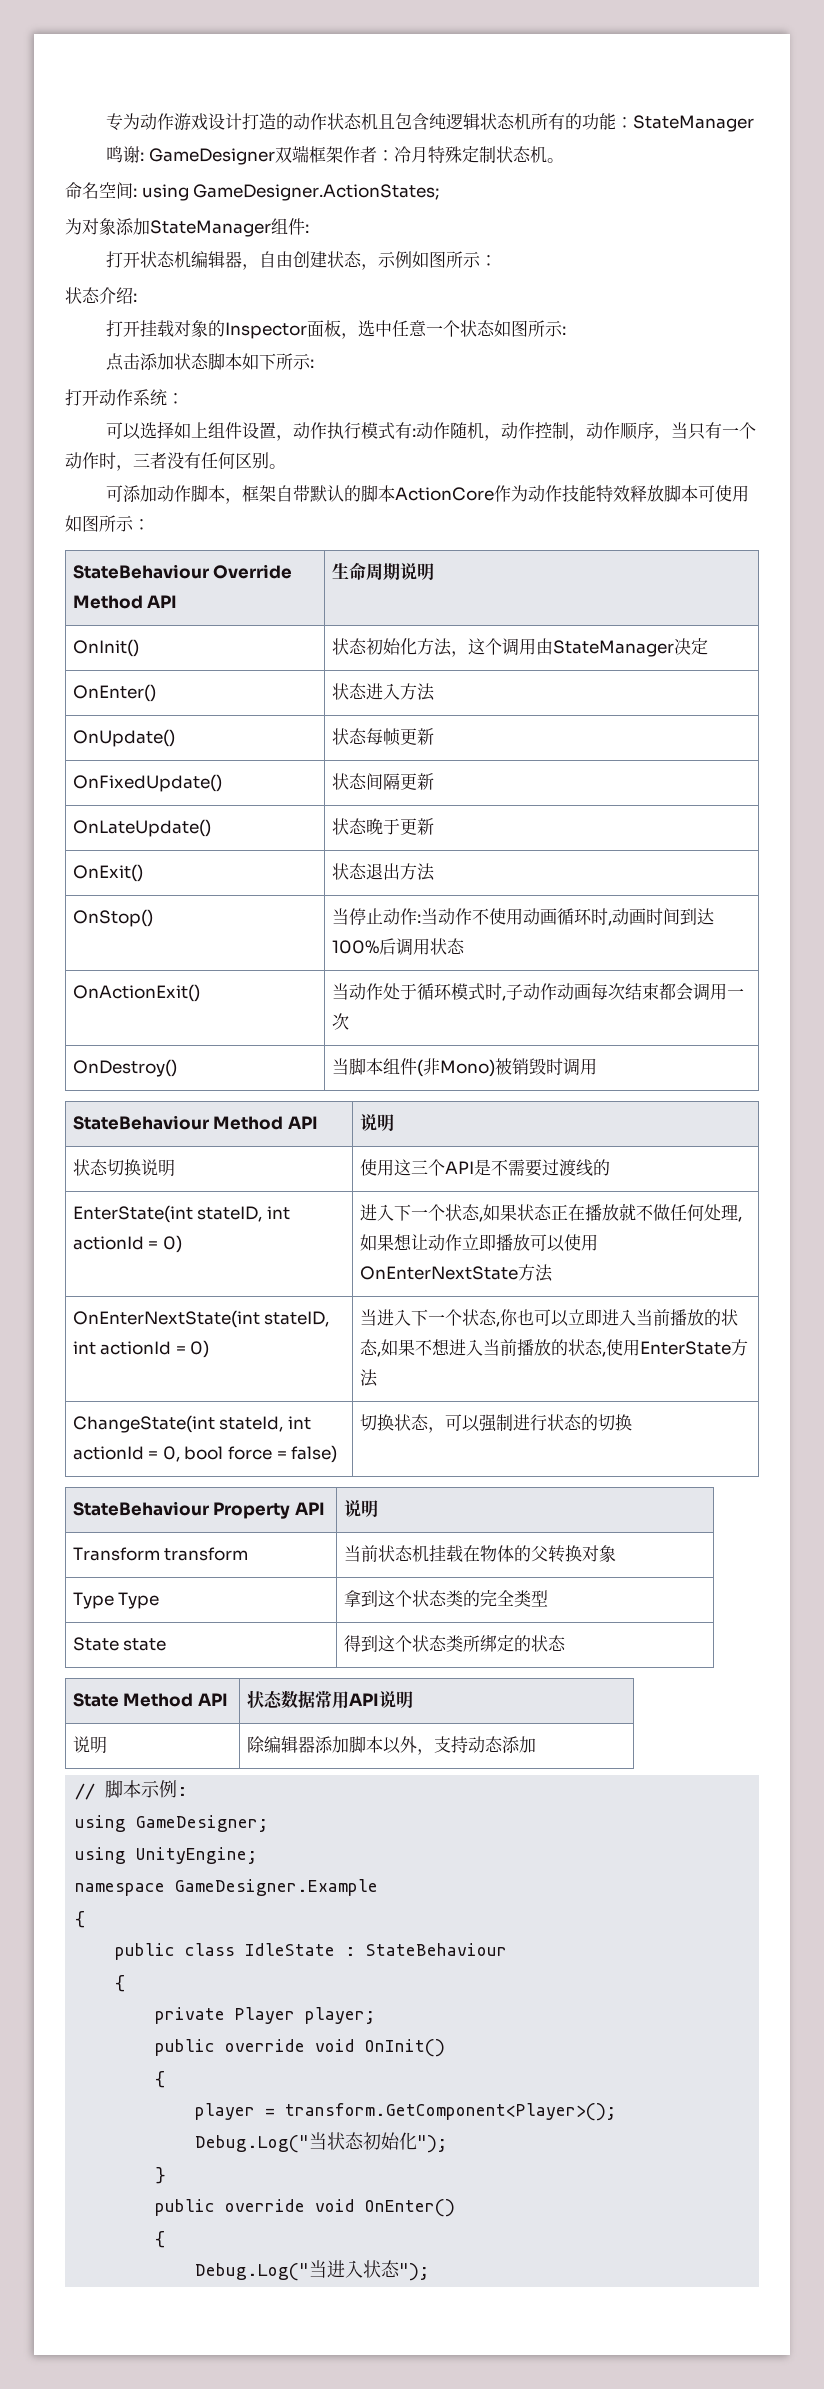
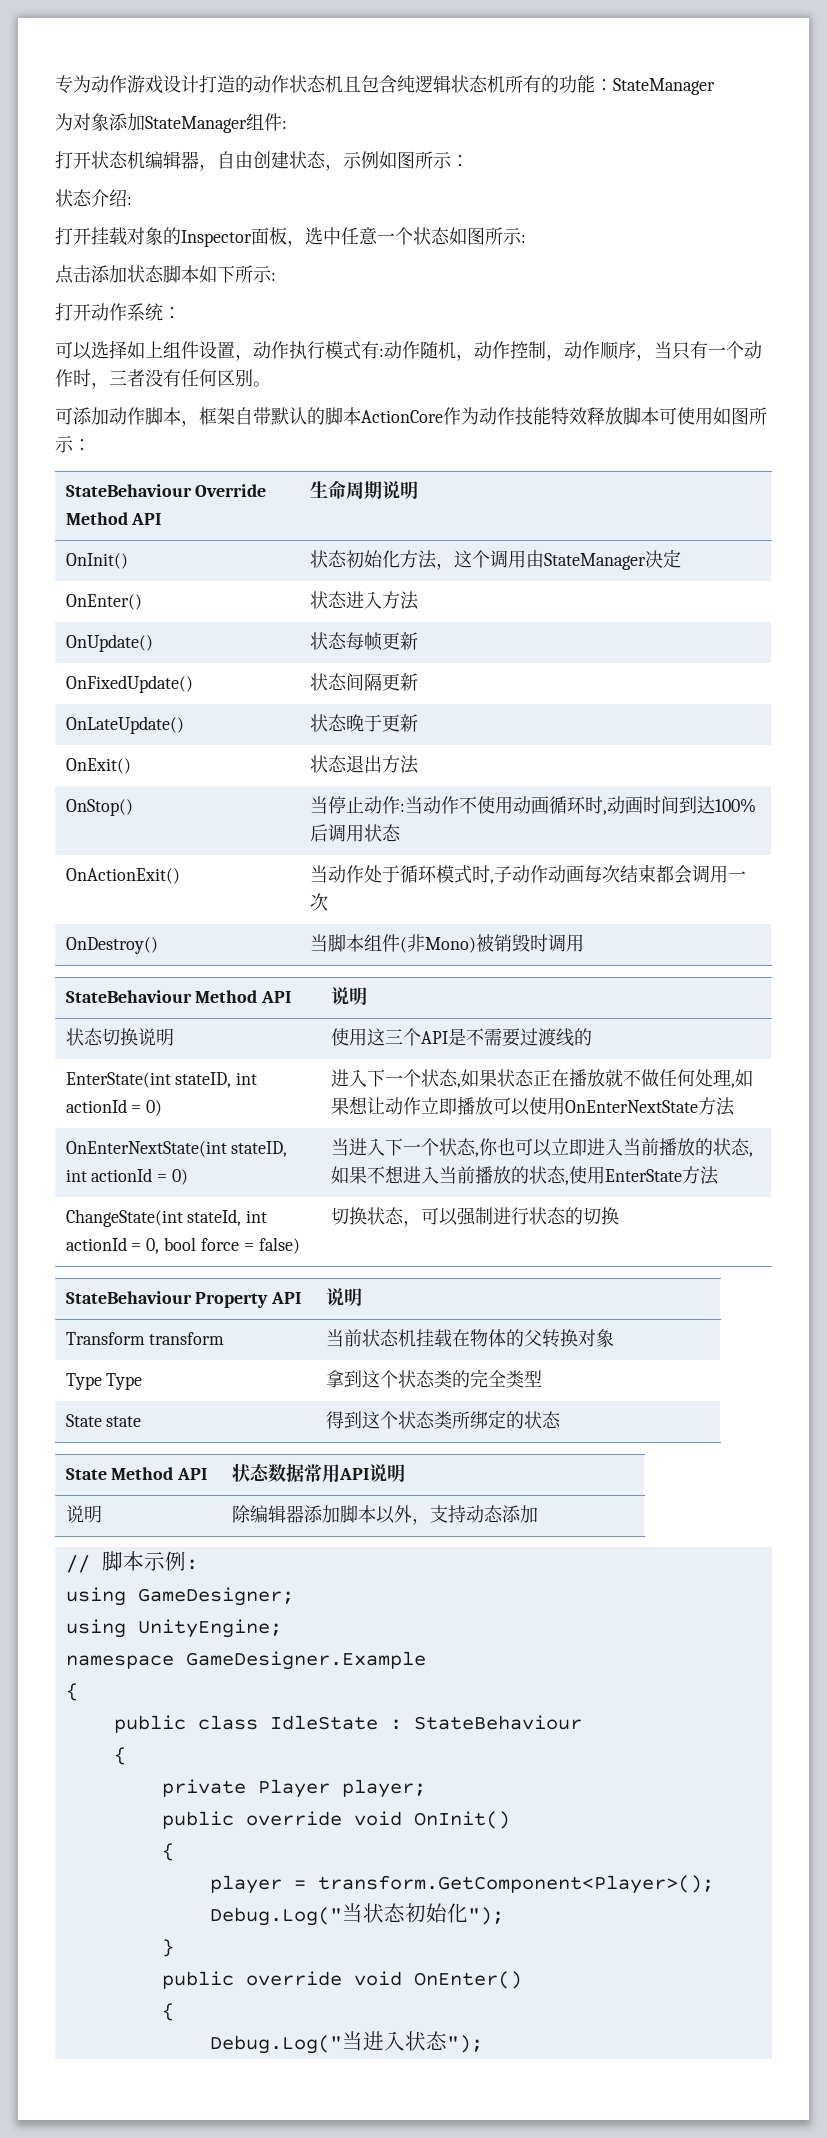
[106,145,564,165] [65,182,440,201] // 鸣谢: GameDesigner双端框架作者：冷月特殊定制状态机。 // 命名空间: using GameDesigner.ActionStates; -> (715, 86) none

